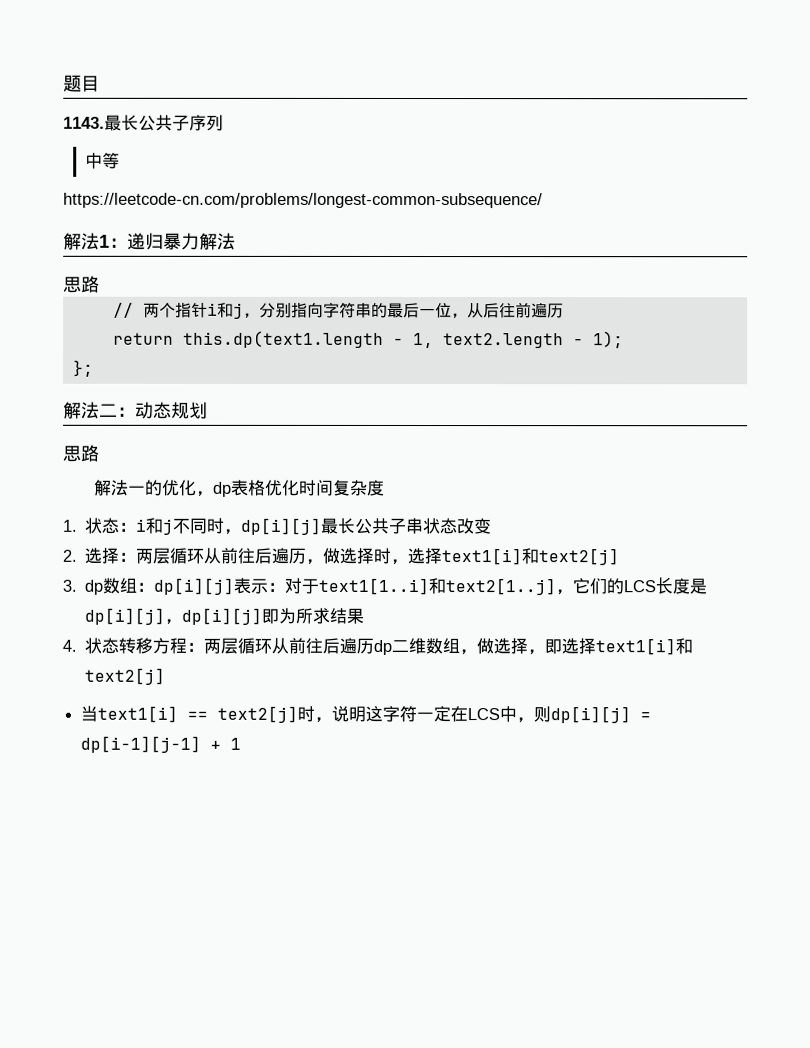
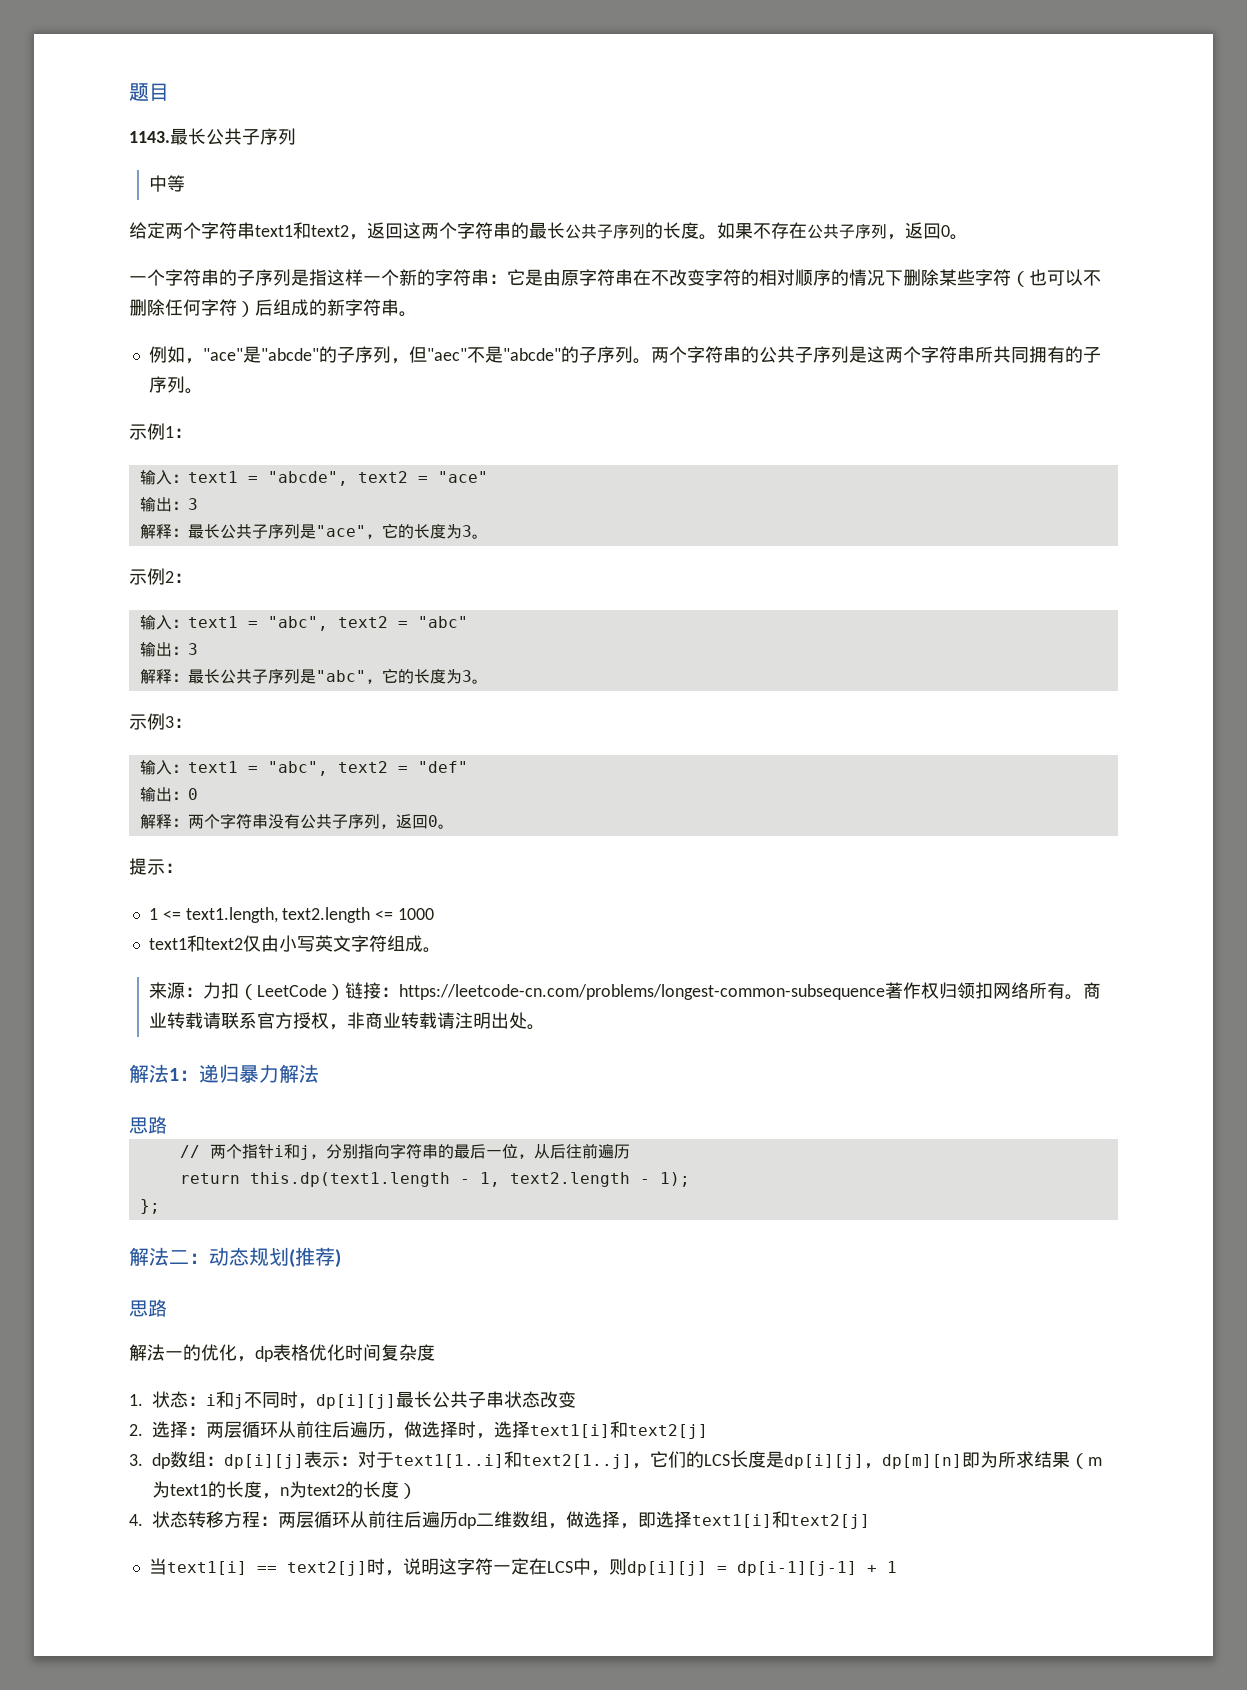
[63,192,543,209] https://leetcode-cn.com/problems/longest-common-subsequence/ -> [129,222,968,240] [129,269,1101,287] [129,299,417,317] [148,346,1101,364] [148,376,203,394] [129,423,192,440] [139,470,488,486] [139,497,198,512] [139,523,488,539] [129,568,192,585] [139,615,468,631] [139,642,198,657] [139,668,488,684] [129,713,192,730] [139,760,468,776] [139,787,198,802] [139,813,454,829] [129,858,183,875] [148,907,435,923] [148,935,441,953] [149,982,1102,1000] [149,1012,546,1030] 给定两个字符串text1和text2，返回这两个字符串的最长公共子序列的长度。如果不存在公共子序列，返回0。 // 一个字符串的子序列是指这样一个新的字符串：它是由原字符串在不改变字符的相对顺序的情况下删除某些字符（也可以不删除任何字符）后组成的新字符串。 // 例如，"ace"是"abcde"的子序列，但"aec"不是"abcde"的子序列。两个字符串的公共子序列是这两个字符串所共同拥有的子序列。 // 示例1： // 输入：text1 = "abcde", text2 = "ace" // 输出：3 // 解释：最长公共子序列是"ace"，它的长度为3。 // 示例2： // 输入：text1 = "abc", text2 = "abc" // 输出：3 // 解释：最长公共子序列是"abc"，它的长度为3。 // 示例3： // 输入：text1 = "abc", text2 = "def" // 输出：0 // 解释：两个字符串没有公共子序列，返回0。 // 提示： // 1 <= text1.length, text2.length <= 1000 // text1和text2仅由小写英文字符组成。 // 来源：力扣（LeetCode）链接：https://leetcode-cn.com/problems/longest-common-subsequence著作权归领扣网络所有。商业转载请联系官方授权，非商业转载请注明出处。
(208, 410) none -> [289,1247,341,1268] (推荐)
[181,607,263,625] dp[i][j] -> [882,1454,962,1469] dp[m][n]
(365, 615) none -> [1070,1453,1102,1469] [152,1481,417,1499] （m为text1的长度，n为text2的长度）

